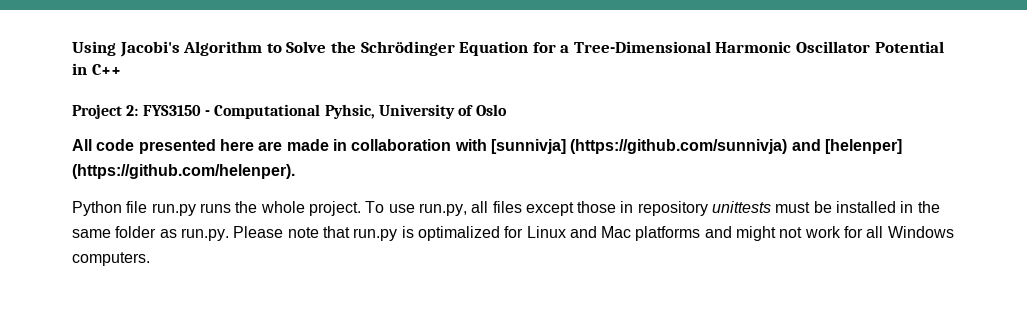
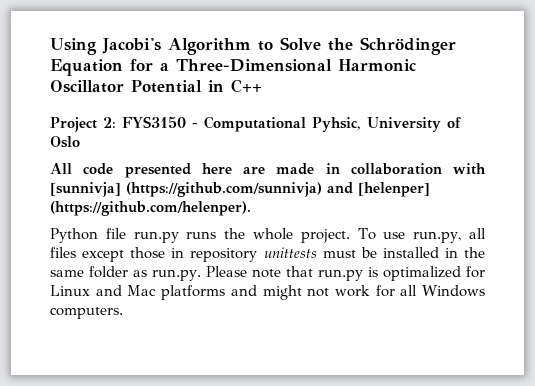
[573,41,711,53] Tree-Dimensional -> [176,59,332,72] Three-Dimensional

